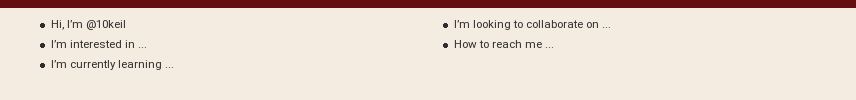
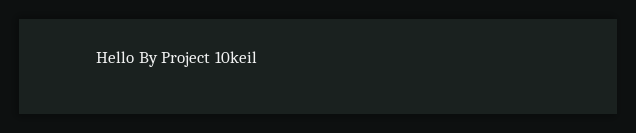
[50,20,126,30] [50,40,147,48] [50,60,174,70] [453,20,612,30] [453,40,555,48] Hi, I’m @10keil // I’m interested in ... // I’m currently learning ... // I’m looking to collaborate on ... // How to reach me ... -> [96,51,257,67] Hello By Project 10keil

